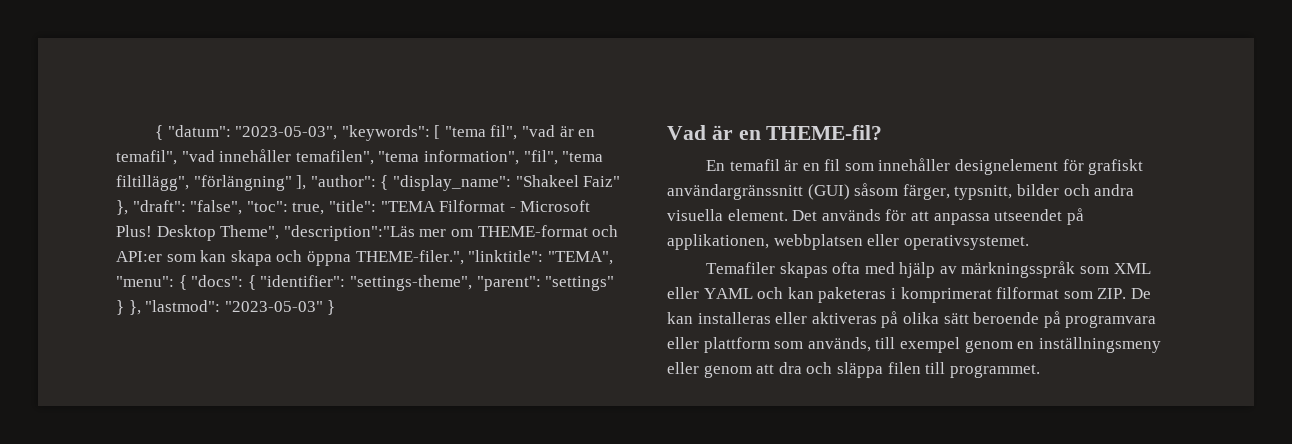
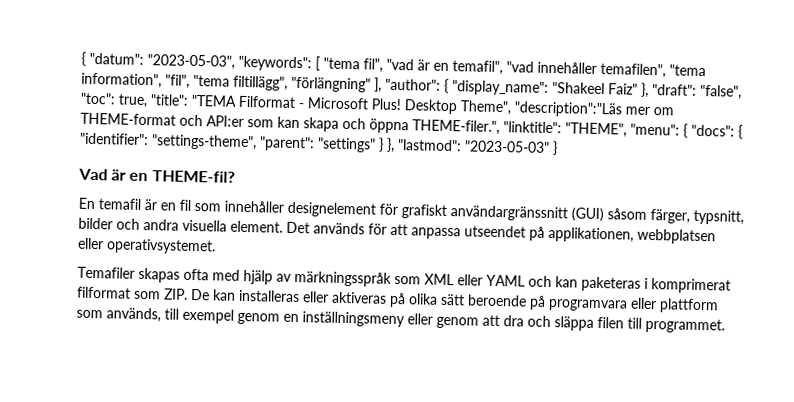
[547,251,613,265] "TEMA", -> [565,122,627,138] "THEME",

